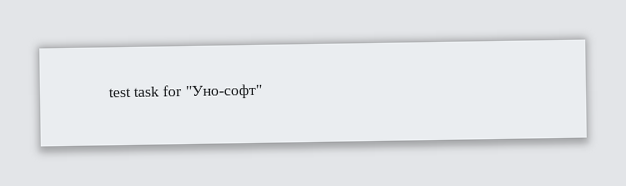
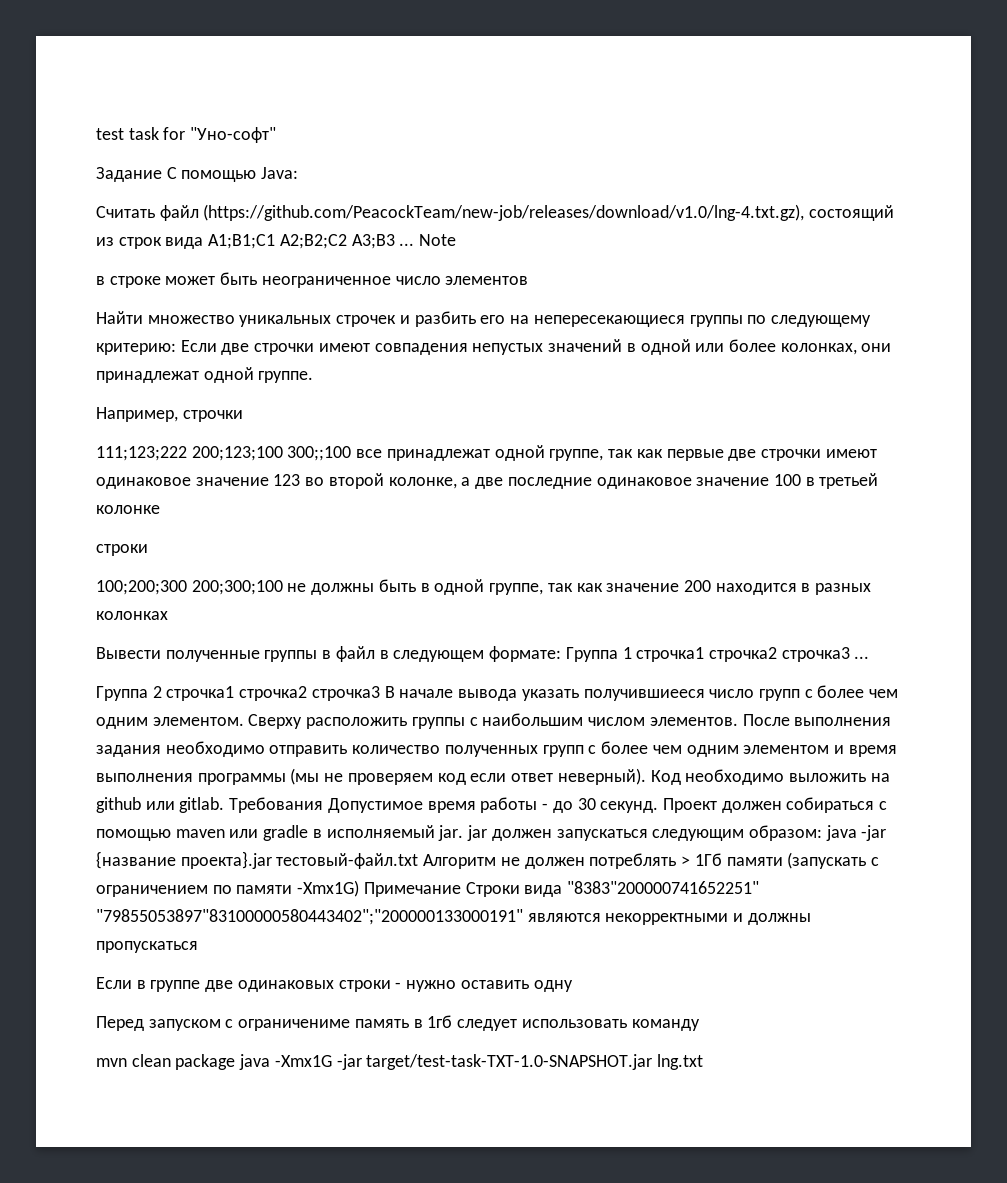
(263, 91) none -> [96,167,299,182] [96,204,895,221] [96,234,457,249] [96,272,529,288] [96,311,871,327] [96,339,892,355] [96,367,314,383] [96,407,243,422] [96,445,877,461] [96,473,879,489] [96,505,160,514] [96,544,148,556] [96,579,872,595] [96,611,168,620] [96,646,870,662] [96,685,899,701] [96,713,892,729] [96,741,897,757] [96,768,890,785] [96,797,888,813] [96,825,887,841] [96,851,879,869] [96,880,760,897] [96,909,811,925] [96,941,198,953] [96,977,573,992] [96,1015,700,1031] [96,1054,704,1070] // Задание С помощью Java: // Считать файл (https://github.com/PeacockTeam/new-job/releases/download/v1.0/lng-4.txt.gz), состоящий из строк вида A1;B1;C1 A2;B2;C2 A3;B3 ... Note // в строке может быть неограниченное число элементов // Найти множество уникальных строчек и разбить его на непересекающиеся группы по следующему критерию: Если две строчки имеют совпадения непустых значений в одной или более колонках, они принадлежат одной группе. // Например, строчки // 111;123;222 200;123;100 300;;100 все принадлежат одной группе, так как первые две строчки имеют одинаковое значение 123 во второй колонке, а две последние одинаковое значение 100 в третьей колонке // строки // 100;200;300 200;300;100 не должны быть в одной группе, так как значение 200 находится в разных колонках // Вывести полученные группы в файл в следующем формате: Группа 1 строчка1 строчка2 строчка3 ... // Группа 2 строчка1 строчка2 строчка3 В начале вывода указать получившиееся число групп с более чем одним элементом. Сверху расположить группы с наибольшим числом элементов. После выполнения задания необходимо отправить количество полученных групп с более чем одним элементом и время выполнения программы (мы не проверяем код если ответ неверный). Код необходимо выложить на github или gitlab. Требования Допустимое время работы - до 30 секунд. Проект должен собираться с помощью maven или gradle в исполняемый jar. jar должен запускаться следующим образом: java -jar {название проекта}.jar тестовый-файл.txt Алгоритм не должен потреблять > 1Гб памяти (запускать с ограничением по памяти -Xmx1G) Примечание Строки вида "8383"200000741652251" "79855053897"83100000580443402";"200000133000191" являются некорректными и должны пропускаться // Если в группе две одинаковых строки - нужно оставить одну // Перед запуском с ограничениме память в 1гб следует использовать команду // mvn clean package java -Xmx1G -jar target/test-task-TXT-1.0-SNAPSHOT.jar lng.txt

